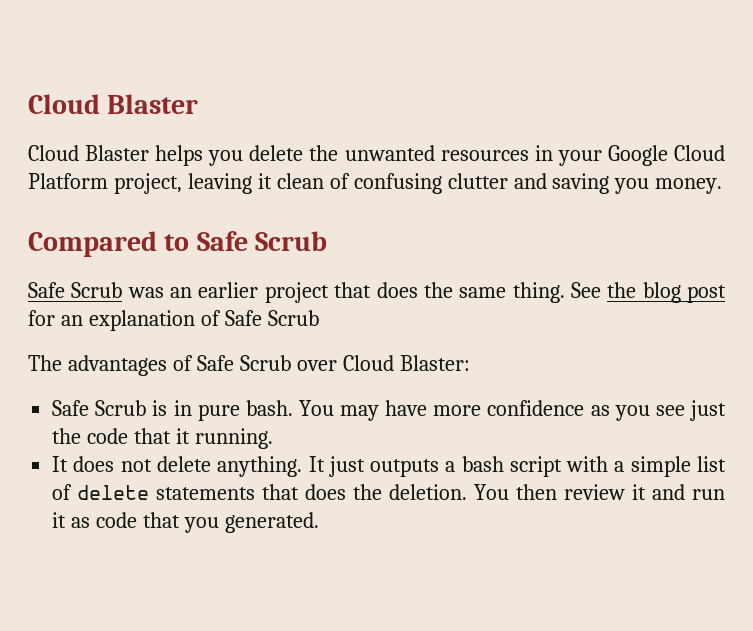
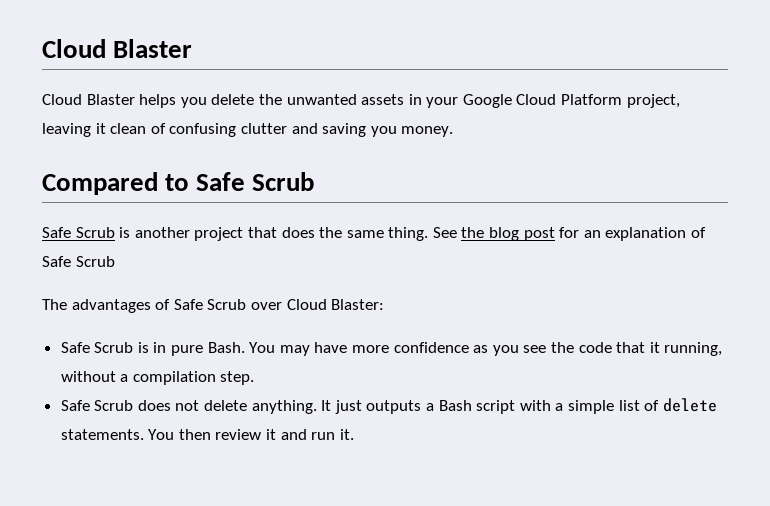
[440,150,529,161] resources -> [361,94,405,105] assets
[127,282,259,298] was an earlier -> [119,227,190,238] is another
[245,400,293,416] bash. -> [207,342,245,353] Bash.
[689,400,726,421] just -> (547, 349) none
[194,428,273,449] [52,456,69,472] running. // It -> [664,342,723,356] [60,371,255,385] [60,400,134,411] running, without a compilation step. // Safe Scrub
[461,456,504,472] bash -> [438,400,472,411] Bash
[156,484,468,500] statements that does the deletion. -> [60,429,144,440] statements.
[52,512,319,533] it as code that you generated. -> [339,429,354,440] it.

